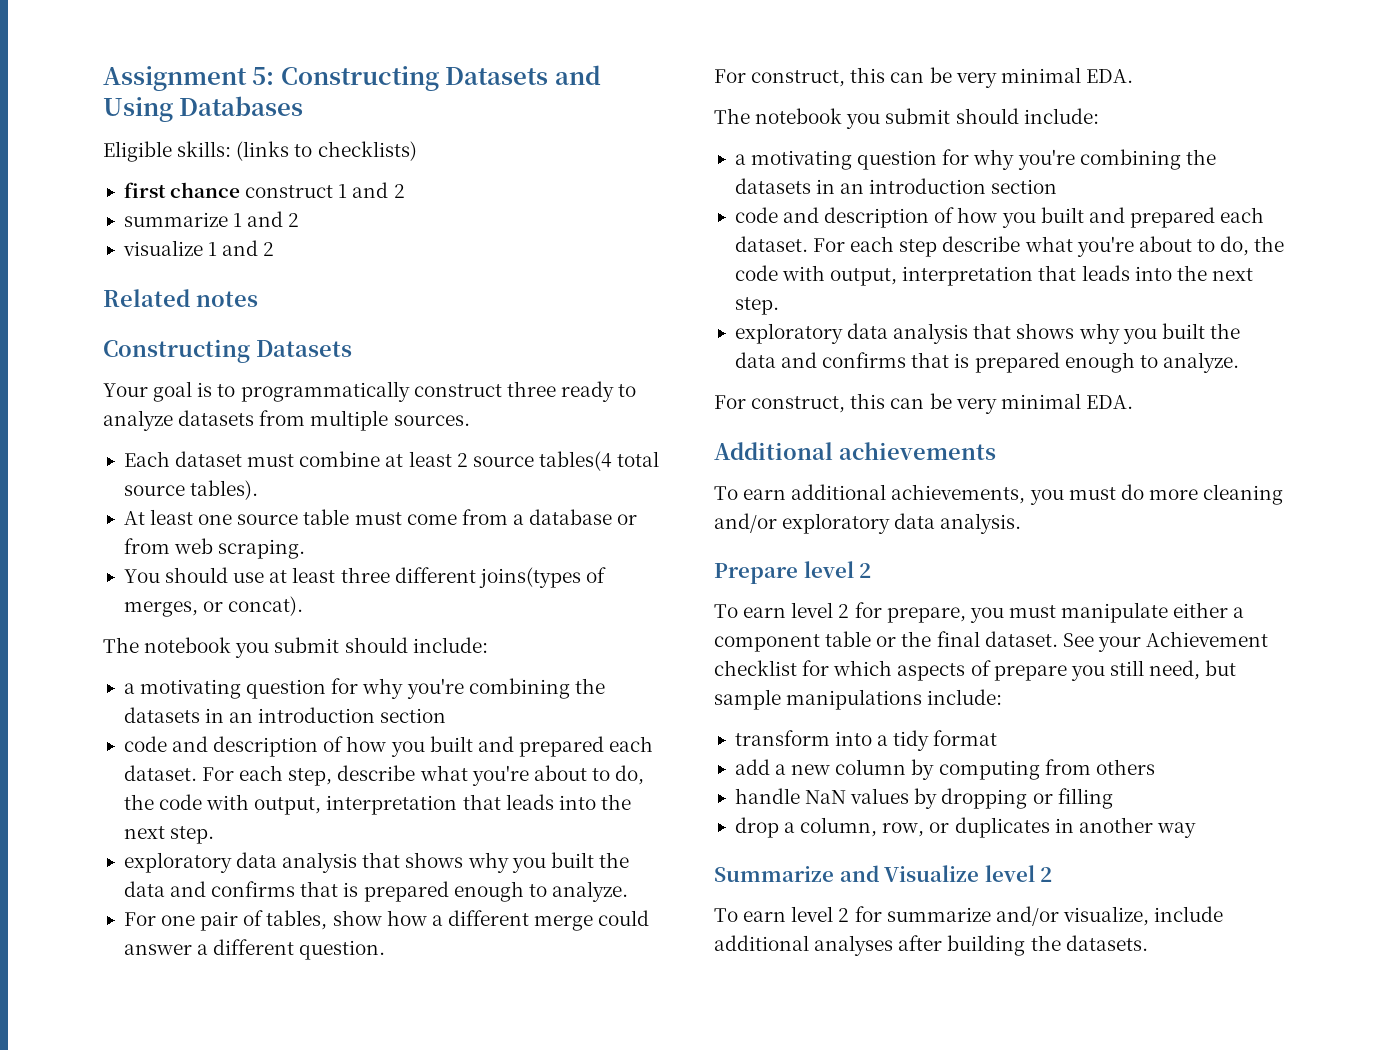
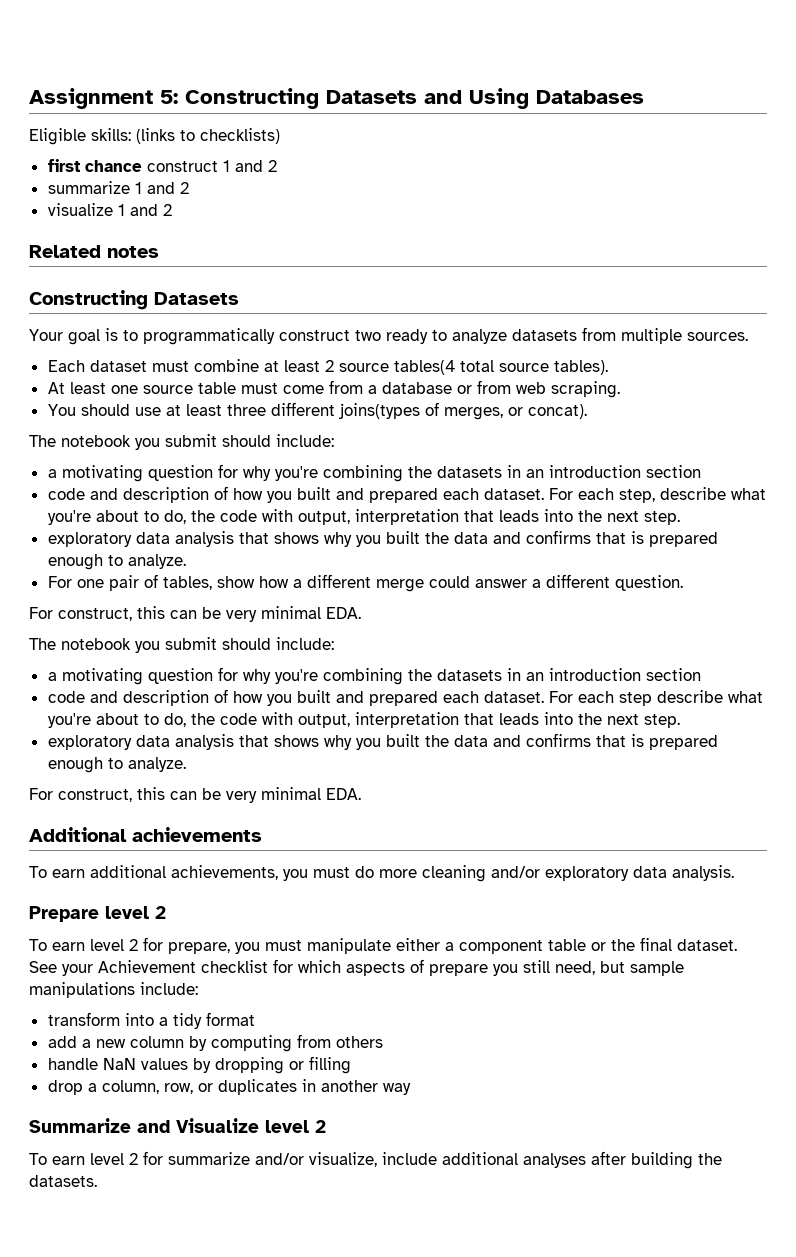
[506,381,556,397] three -> [355,330,381,341] two

